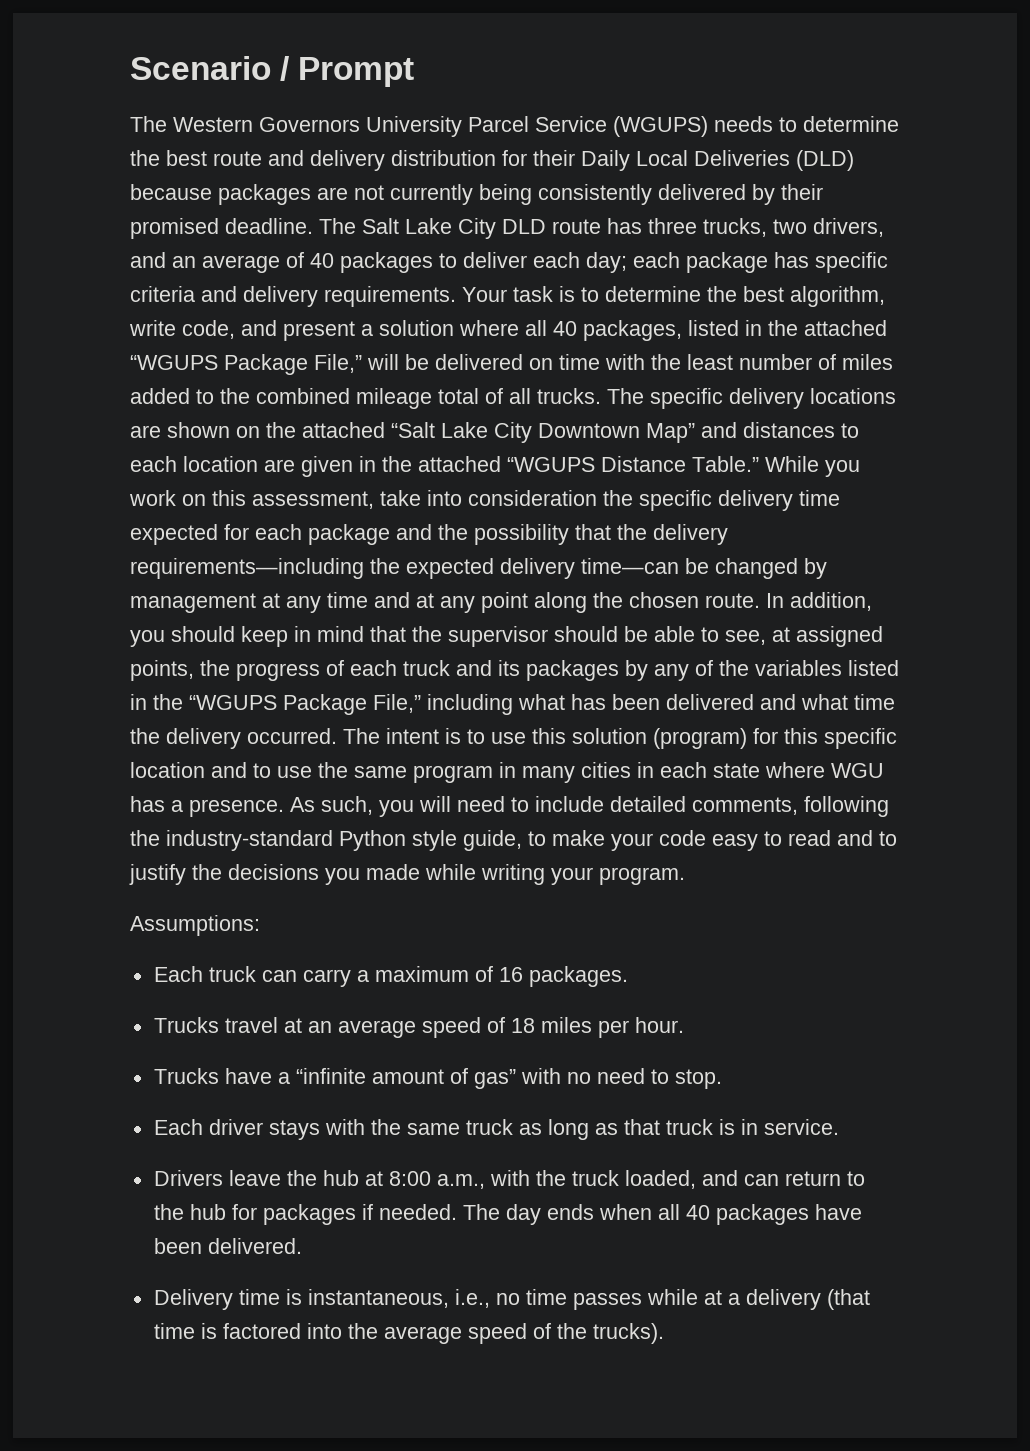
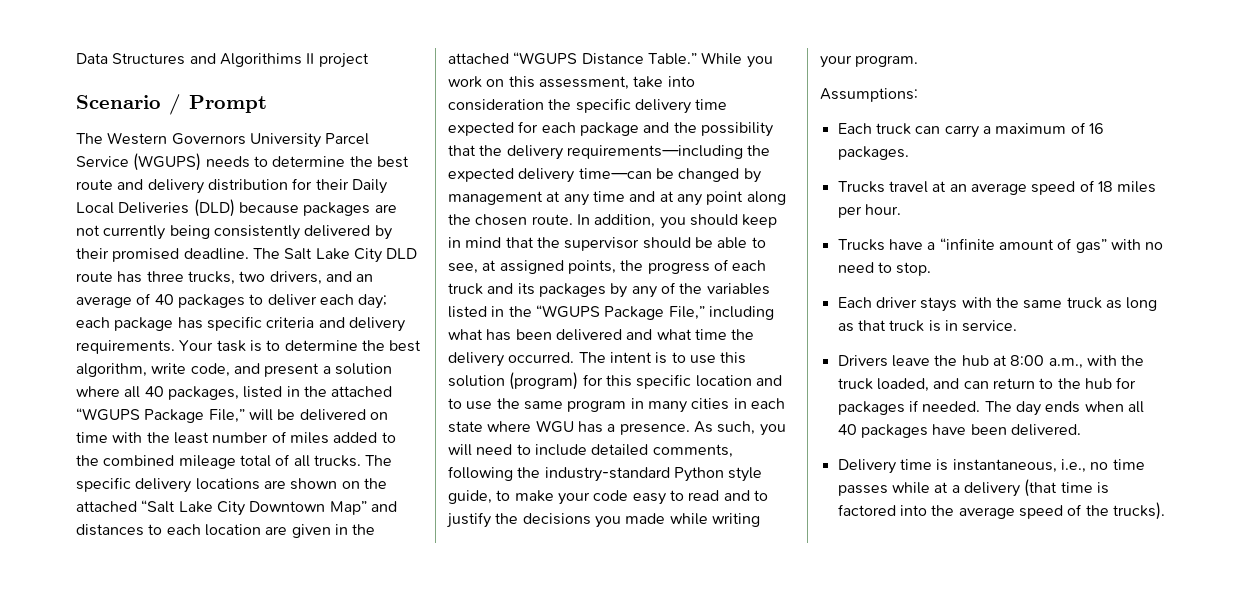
(130, 68) none -> [76,53,369,68] Data Structures and Algorithims II project //

